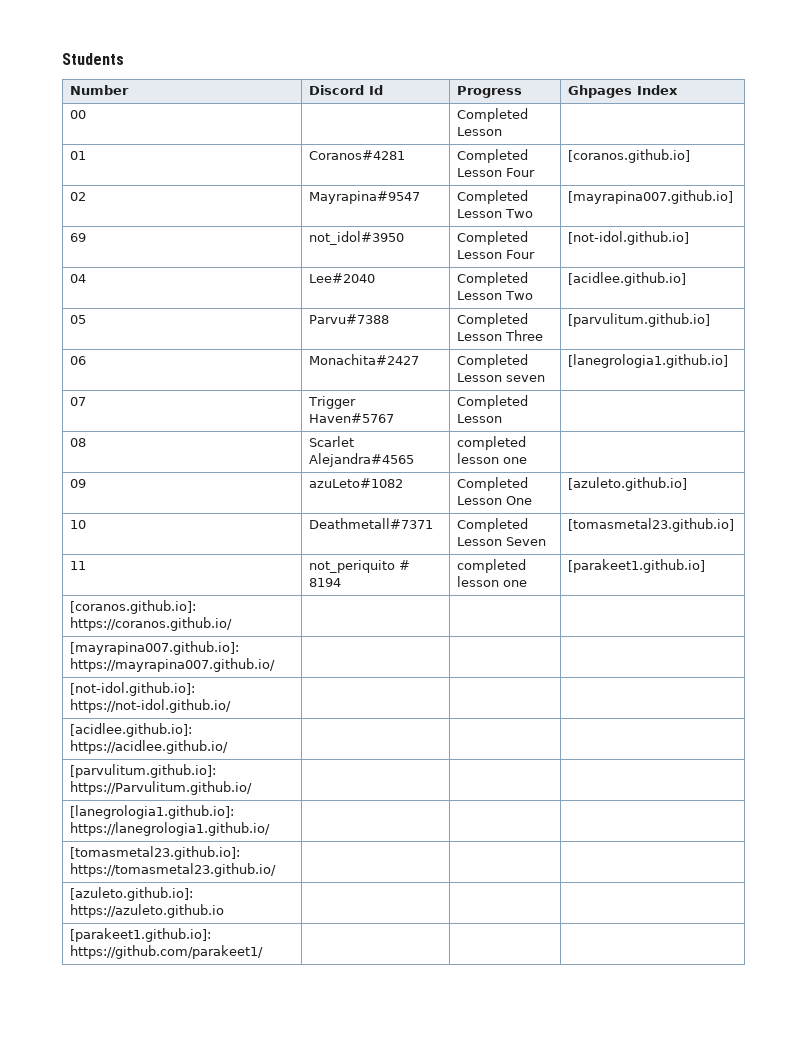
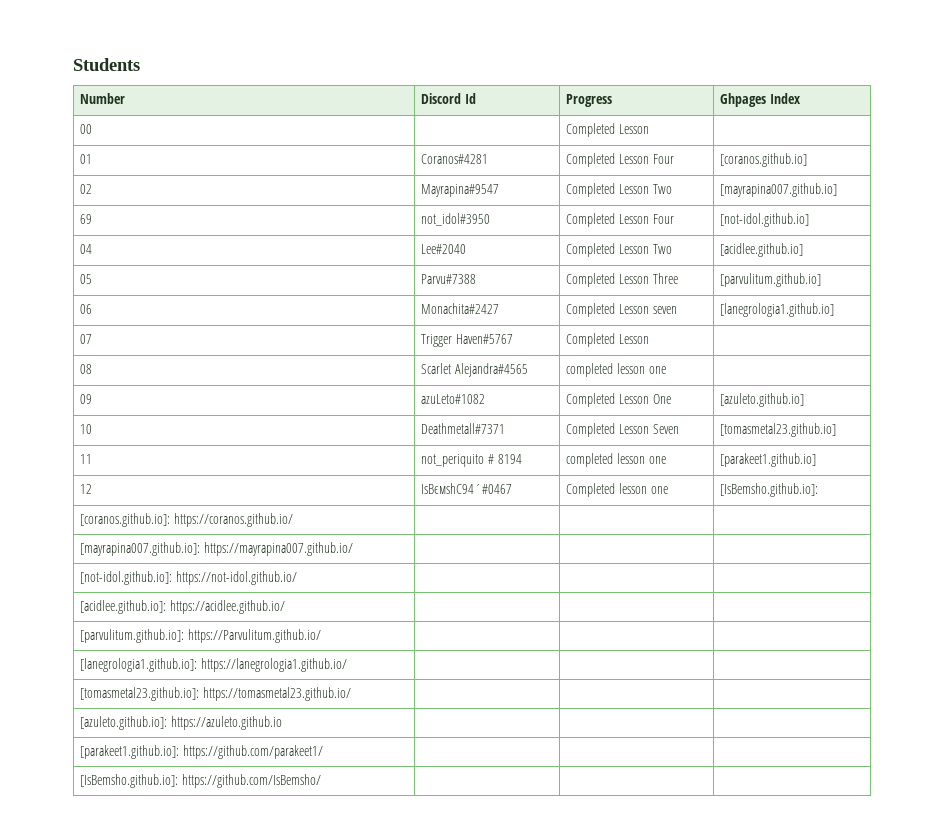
(706, 566) none -> [80,484,93,494] [421,483,513,494] [566,483,668,497] [720,483,819,497] // 12 | IsBємshC94´#0467 | Completed lesson one | [IsBemsho.github.io]:
(264, 952) none -> [80,774,321,788] // [IsBemsho.github.io]: https://github.com/IsBemsho/ | | |

